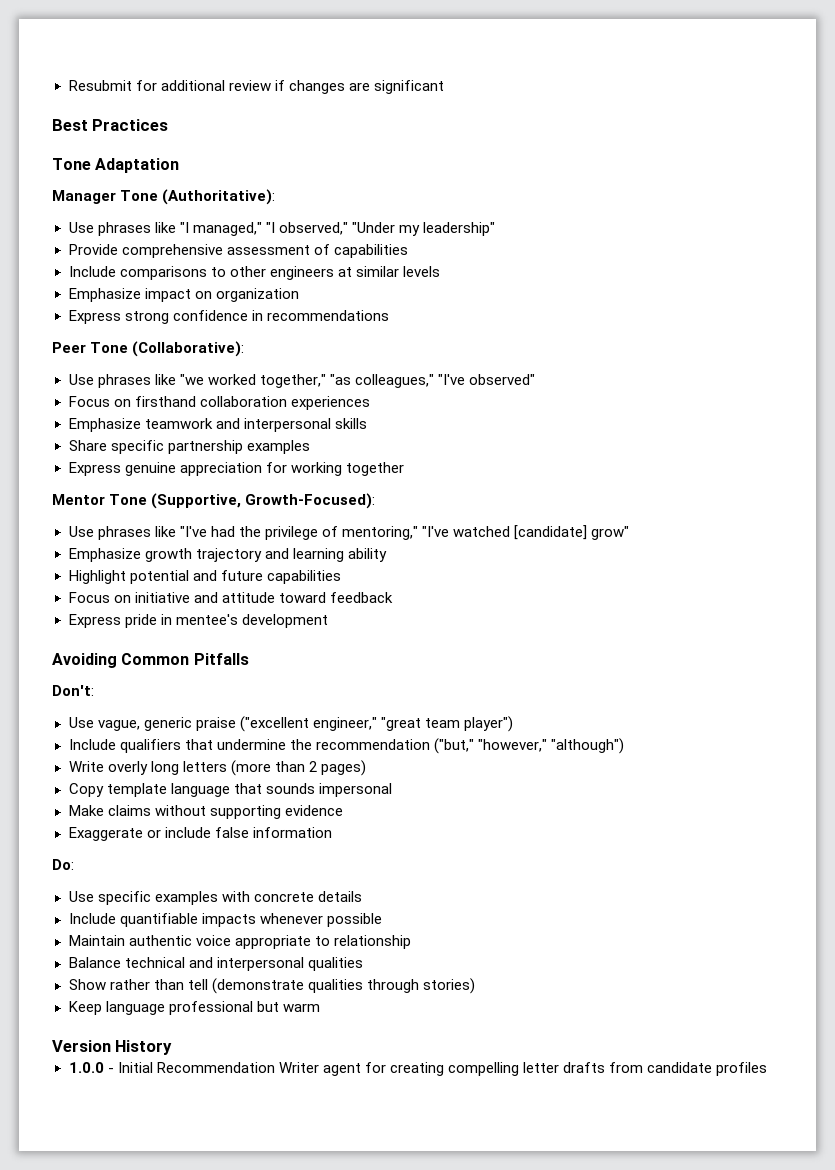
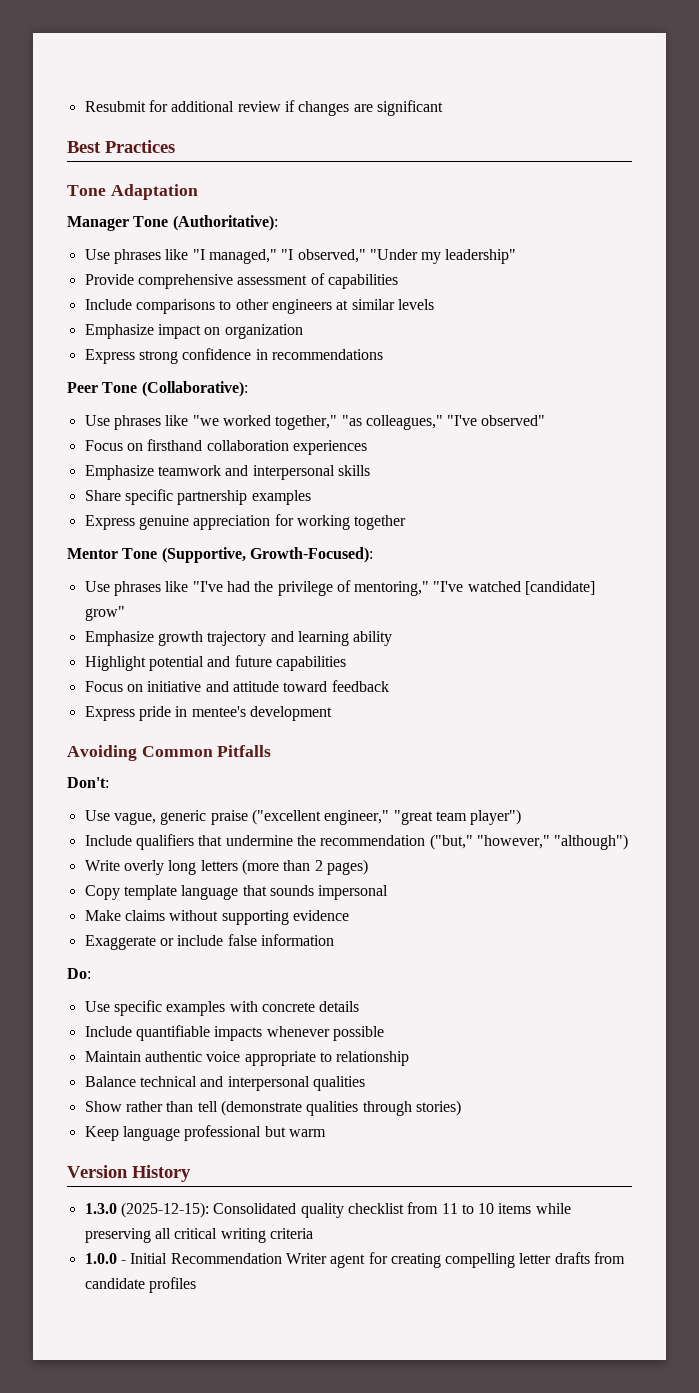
(173, 1047) none -> [84,1202,571,1218] [84,1228,313,1243] // 1.3.0 (2025-12-15): Consolidated quality checklist from 11 to 10 items while preserving all critical writing criteria

